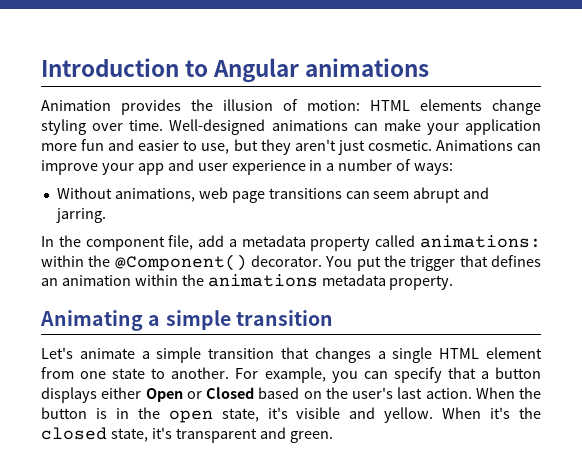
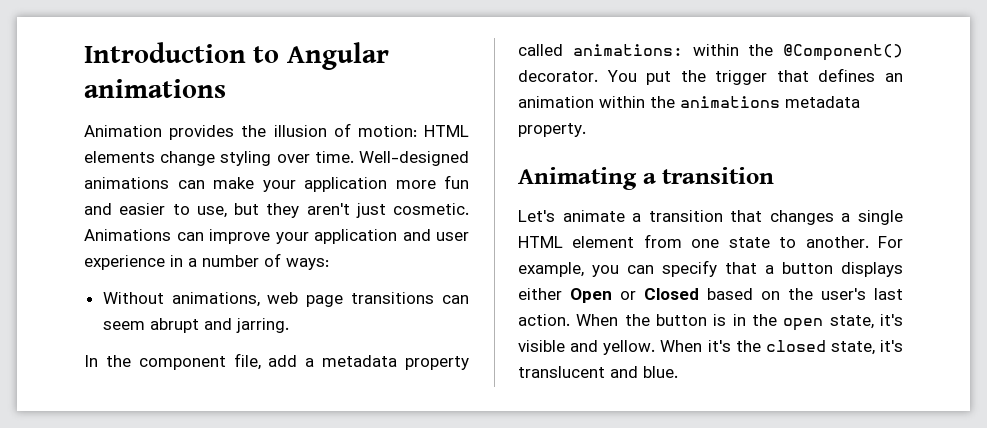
[137,163,164,175] app -> [314,229,397,244] application
[165,310,231,330] simple -> (656, 178) none
[156,347,202,363] simple -> (642, 217) none
[175,427,333,443] transparent and green. -> [518,366,678,378] translucent and blue.

